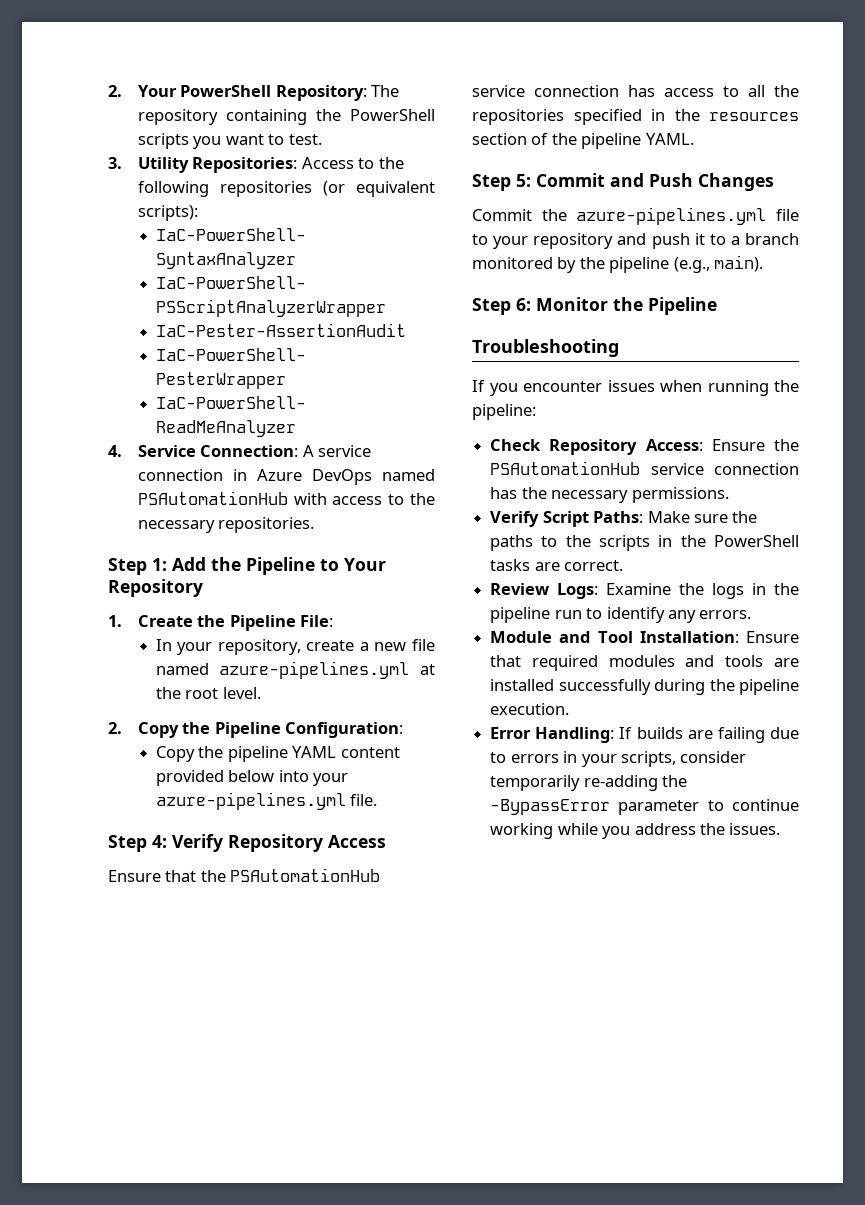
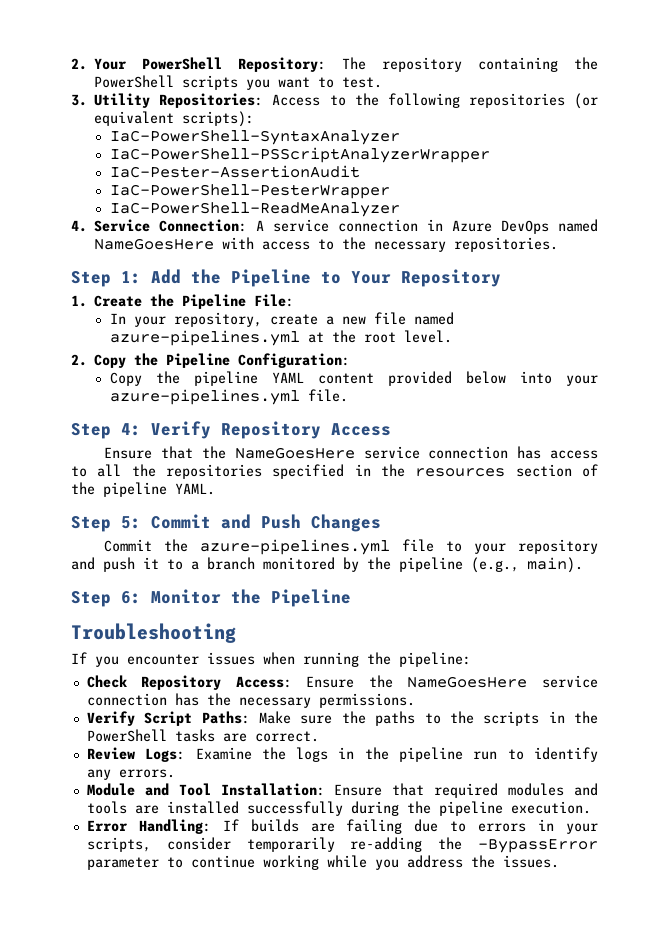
[137,491,288,505] PSAutomationHub -> [94,238,215,250] NameGoesHere
[230,868,381,882] PSAutomationHub -> [234,447,355,459] NameGoesHere
[490,461,641,475] PSAutomationHub -> [407,676,528,688] NameGoesHere

